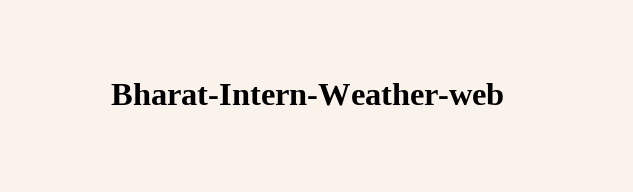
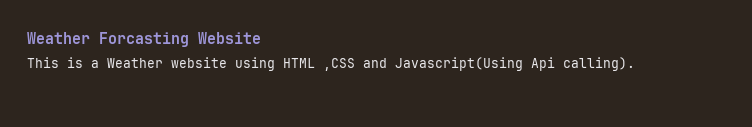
[111,83,504,106] Bharat-Intern-Weather-web -> [27,32,261,47] [27,57,635,71] Weather Forcasting Website // This is a Weather website using HTML ,CSS and Javascript(Using Api calling).

